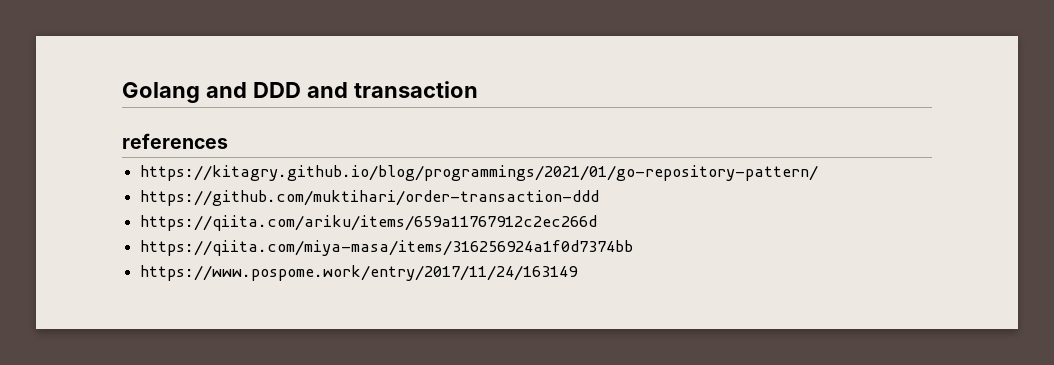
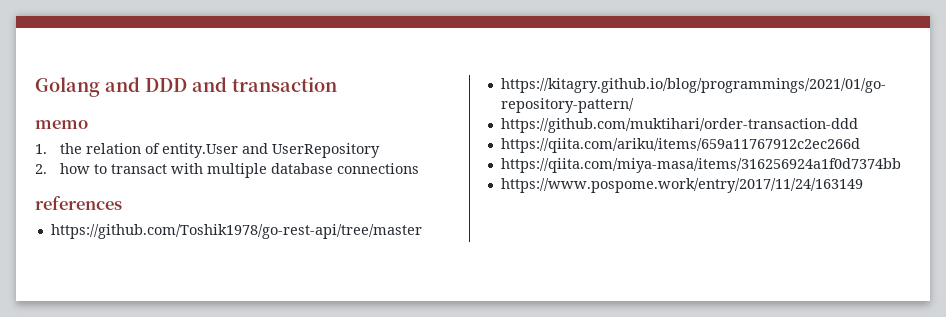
(478, 89) none -> [35,120,88,129] [35,143,381,158] [35,163,420,178] // memo // 1. the relation of entity.User and UserRepository // 2. how to transact with multiple database connections
(228, 141) none -> [50,224,422,239] // https://github.com/Toshik1978/go-rest-api/tree/master

